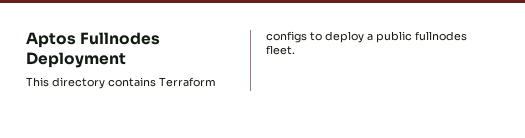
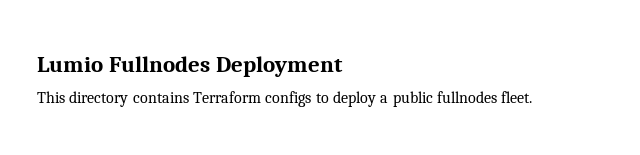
[26,32,76,48] Aptos -> [37,57,103,72] Lumio

